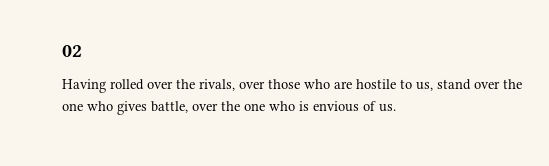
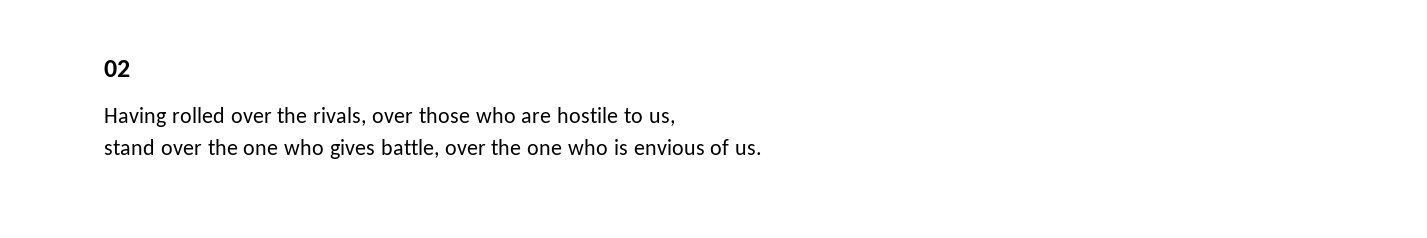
(433, 86) none -> (675, 119) //

